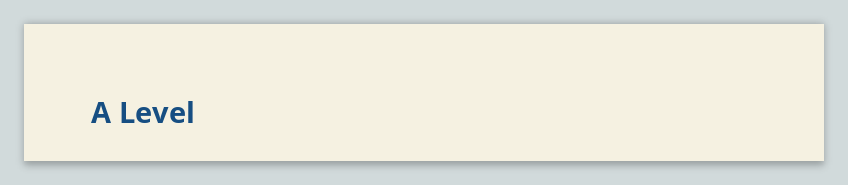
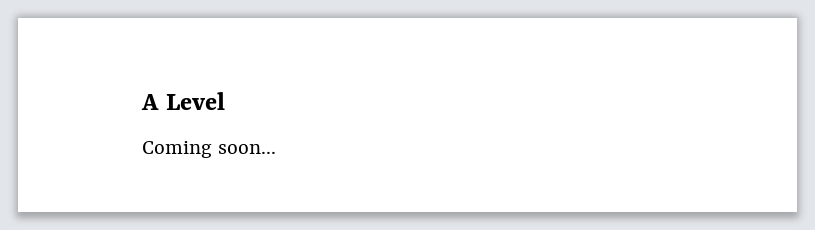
(195, 112) none -> [142,141,277,158] // Coming soon...

